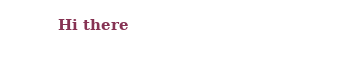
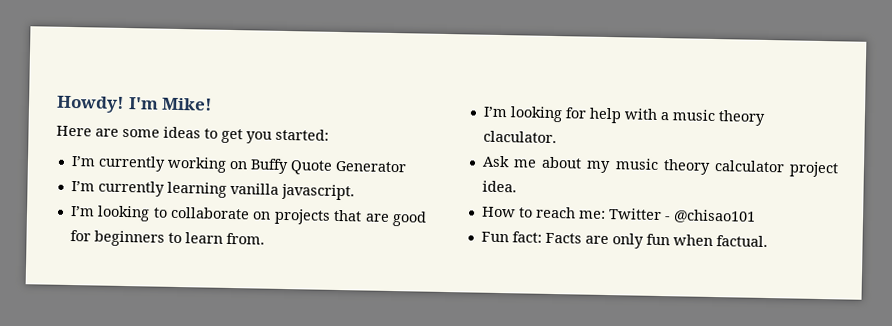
[58,19,129,30] Hi there -> [56,95,214,113] [56,125,329,144] [70,155,407,175] [70,180,355,201] [69,205,428,227] [69,229,265,247] [482,106,766,126] [482,130,557,144] [481,155,839,178] [481,180,517,193] [481,206,756,224] [480,231,768,249] Howdy! I'm Mike! // Here are some ideas to get you started: // I’m currently working on Buffy Quote Generator // I’m currently learning vanilla javascript. // I’m looking to collaborate on projects that are good for beginners to learn from. // I’m looking for help with a music theory claculator. // Ask me about my music theory calculator project idea. // How to reach me: Twitter - @chisao101 // Fun fact: Facts are only fun when factual.

